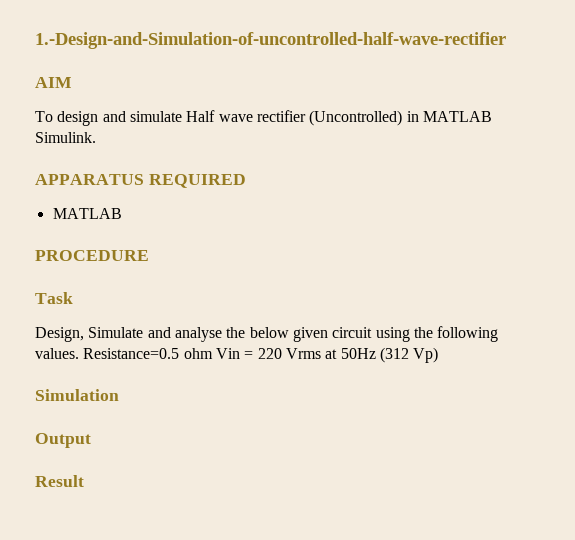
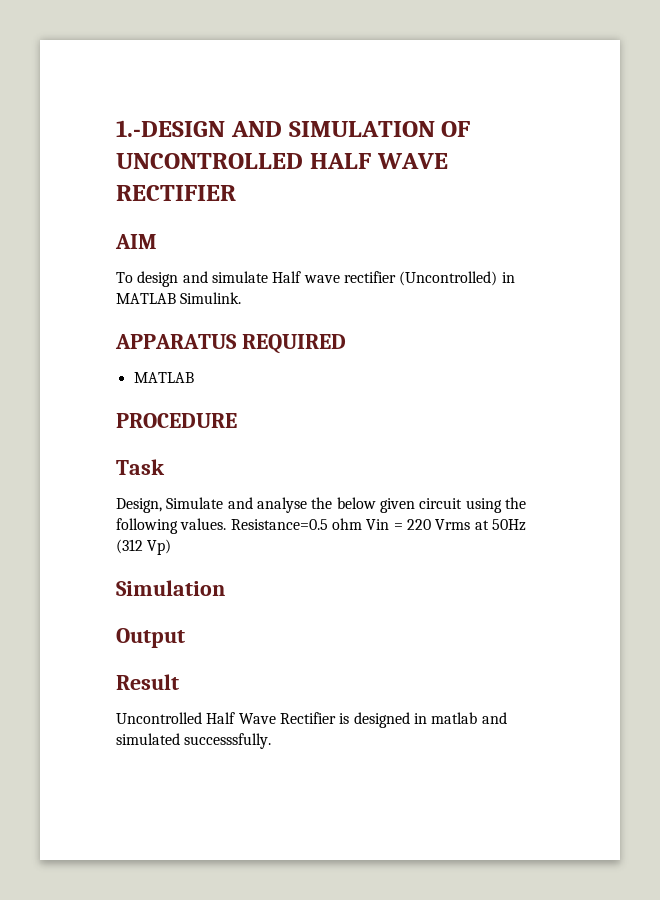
[35,32,506,49] 1.-Design-and-Simulation-of-uncontrolled-half-wave-rectifier -> [116,120,471,137] [116,153,448,169] [116,185,236,201] 1.-DESIGN AND SIMULATION OF UNCONTROLLED HALF WAVE RECTIFIER
(84, 481) none -> [116,712,507,728] [116,733,272,749] // Uncontrolled Half Wave Rectifier is designed in matlab and simulated successsfully.

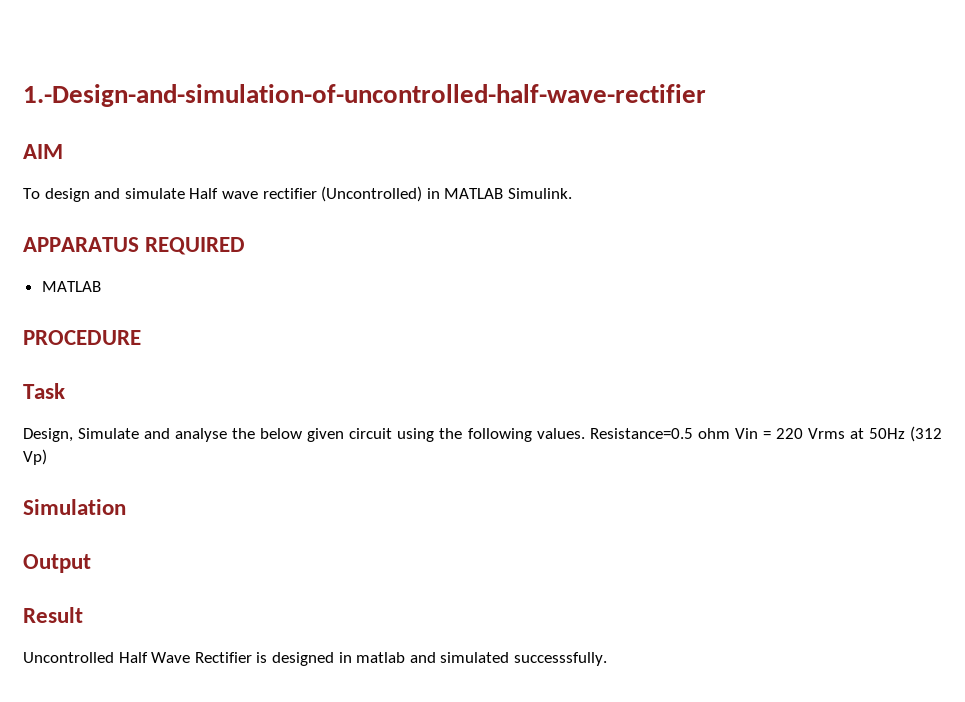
[116,120,471,137] [116,153,448,169] [116,185,236,201] 1.-DESIGN AND SIMULATION OF UNCONTROLLED HALF WAVE RECTIFIER -> [23,84,706,107] 1.-Design-and-simulation-of-uncontrolled-half-wave-rectifier

